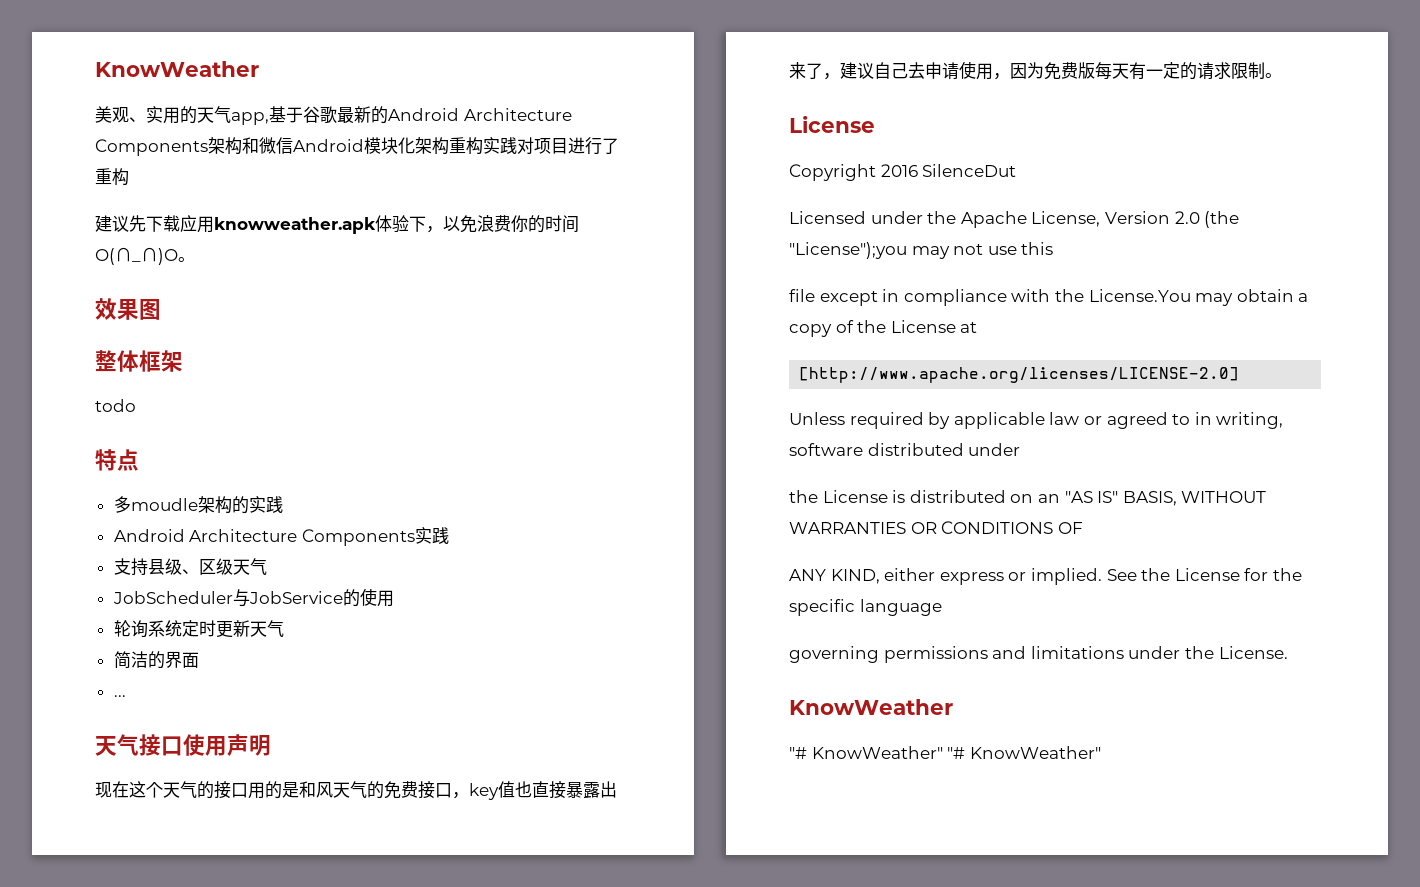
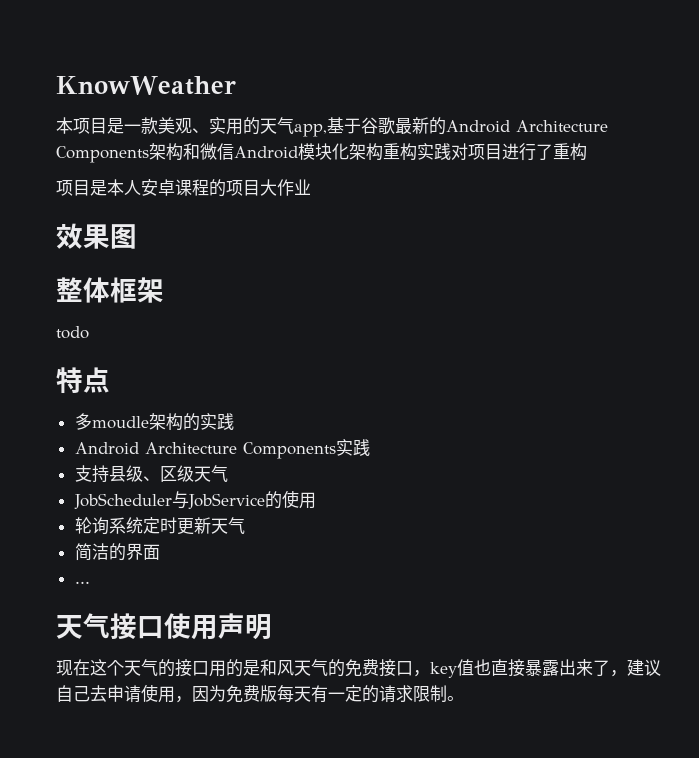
[95,61,259,77] KnowWeather // -> [56,76,236,95] [56,117,158,134] KnowWeather // 本项目是一款
[95,215,579,234] [95,247,195,265] 建议先下载应用knowweather.apk体验下，以免浪费你的时间O(∩_∩)O。 -> [56,179,311,197] 项目是本人安卓课程的项目大作业
[789,116,875,133] [789,164,1017,181] [789,211,1240,228] [789,242,1054,259] [789,289,1309,306] [789,320,978,337] [799,367,1240,383] [789,412,1284,429] [789,443,1021,456] [789,490,1267,506] [789,521,1083,534] [789,568,1302,585] [789,599,942,616] [789,646,1288,663] [789,699,953,715] [789,746,1101,759] // License // Copyright 2016 SilenceDut // Licensed under the Apache License, Version 2.0 (the "License");you may not use this // file except in compliance with the License.You may obtain a copy of the License at // [http://www.apache.org/licenses/LICENSE-2.0] // Unless required by applicable law or agreed to in writing, software distributed under // the License is distributed on an "AS IS" BASIS, WITHOUT WARRANTIES OR CONDITIONS OF // ANY KIND, either express or implied. See the License for the specific language // governing permissions and limitations under the License. // KnowWeather // "# KnowWeather" "# KnowWeather" -> (464, 698) none

